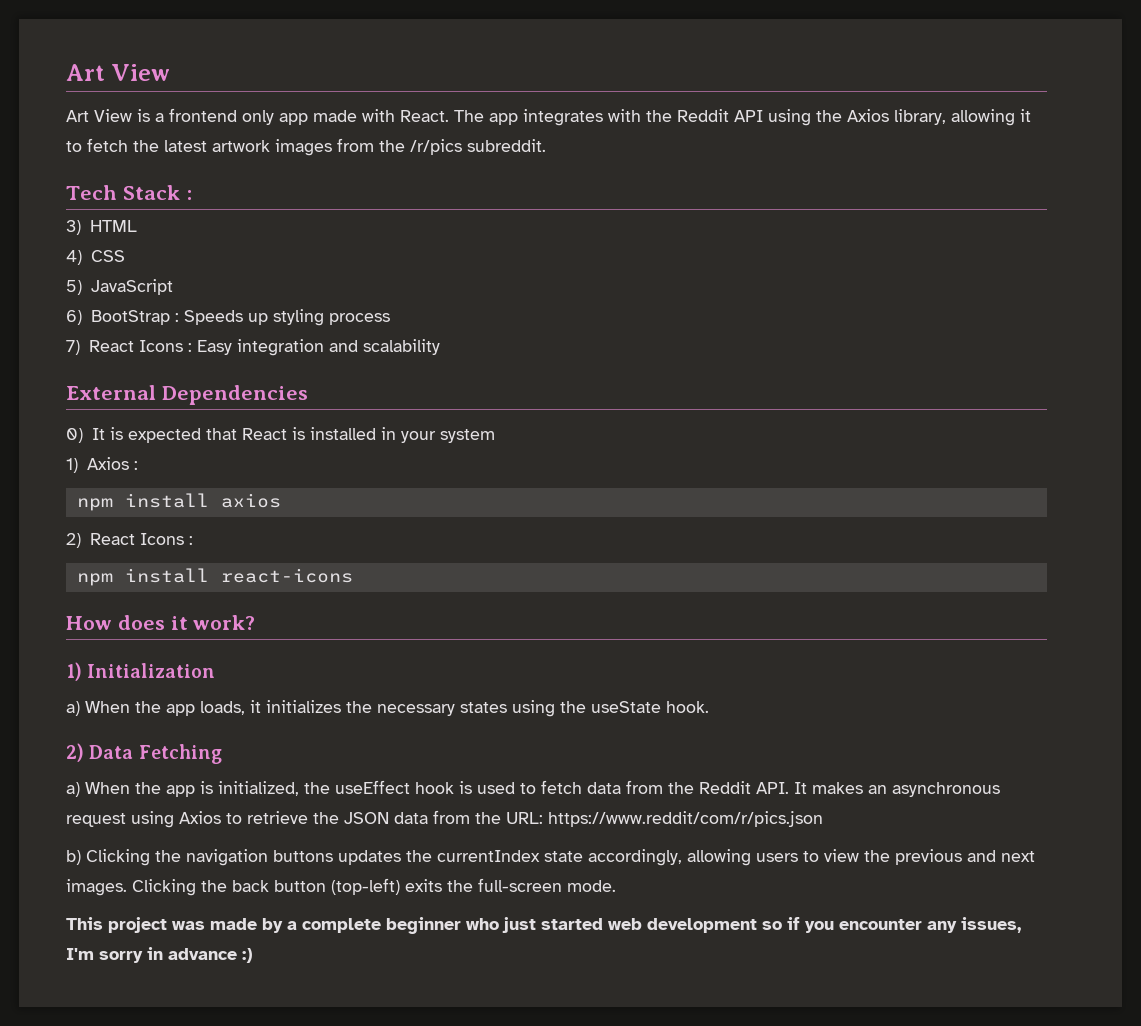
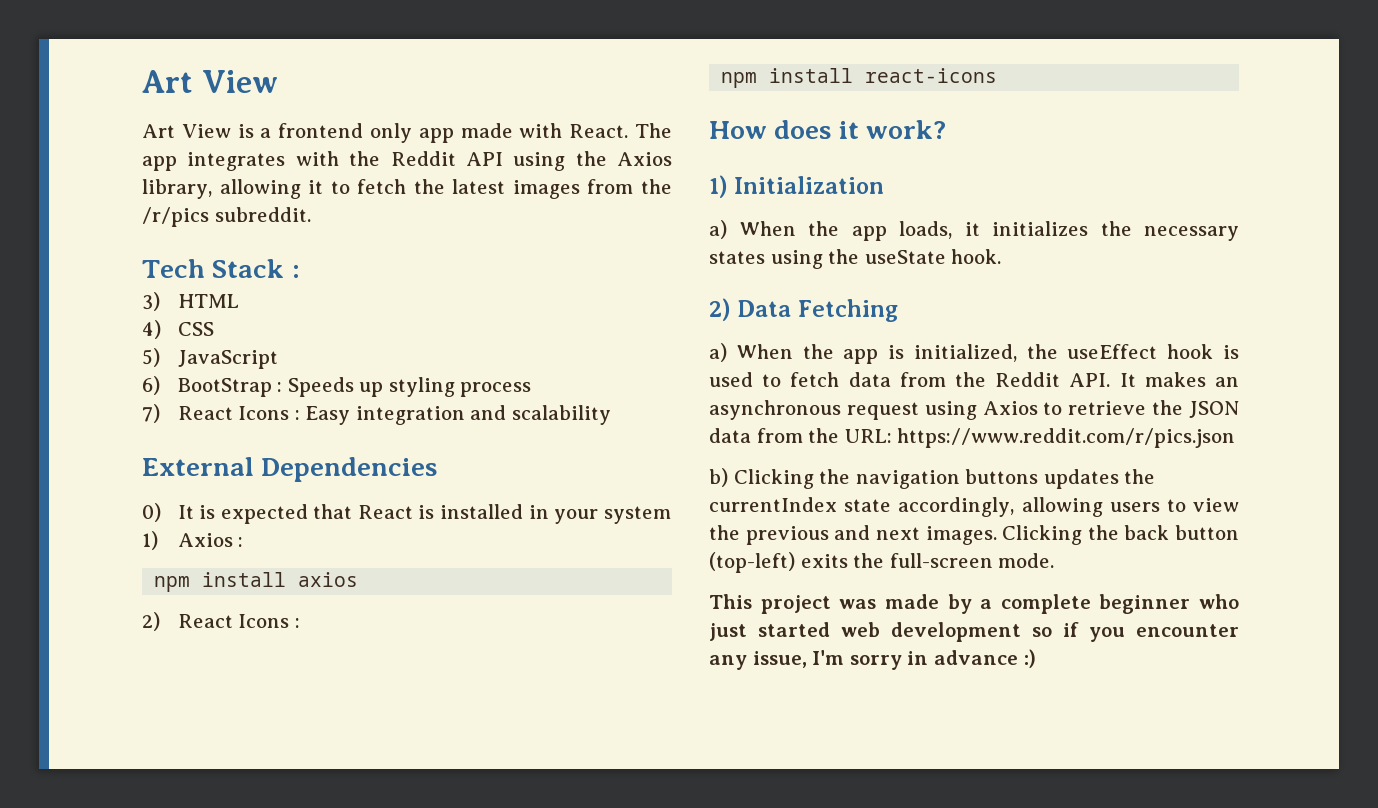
[212,140,270,152] artwork -> (506, 186) none
[548,811,823,827] https://www.reddit/com/r/pics.json -> [897,428,1236,448] https://www.reddit.com/r/pics.json
[961,917,1021,933] issues, -> [752,651,807,668] issue,

